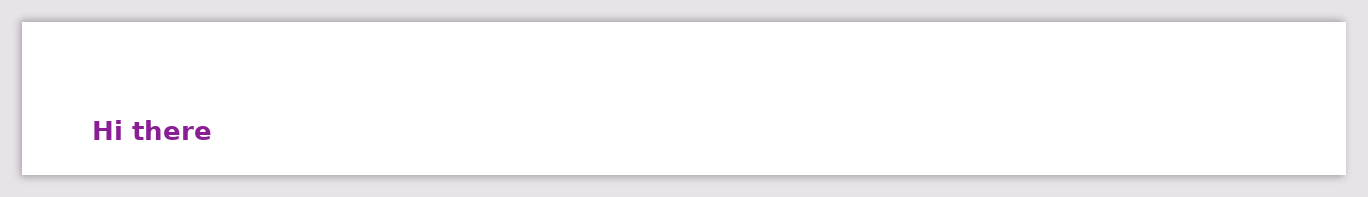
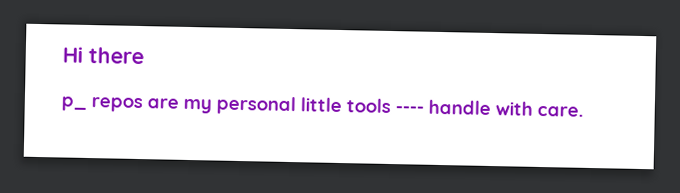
(212, 130) none -> [61,95,584,117] // p_ repos are my personal little tools ---- handle with care.

